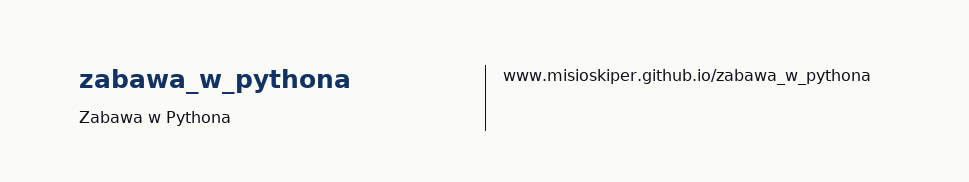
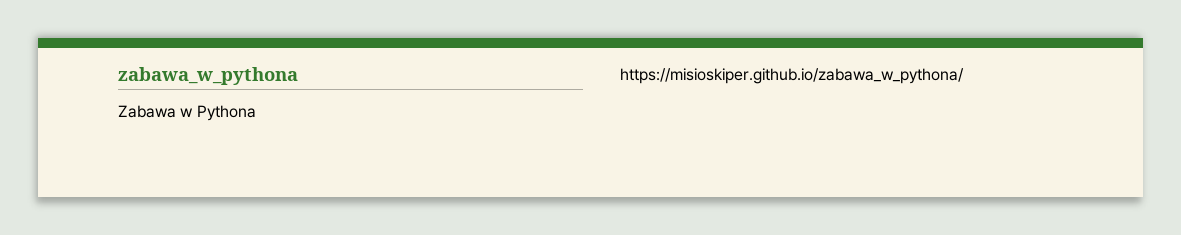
[503,69,871,85] www.misioskiper.github.io/zabawa_w_pythona -> [620,68,964,84] https://misioskiper.github.io/zabawa_w_pythona/

